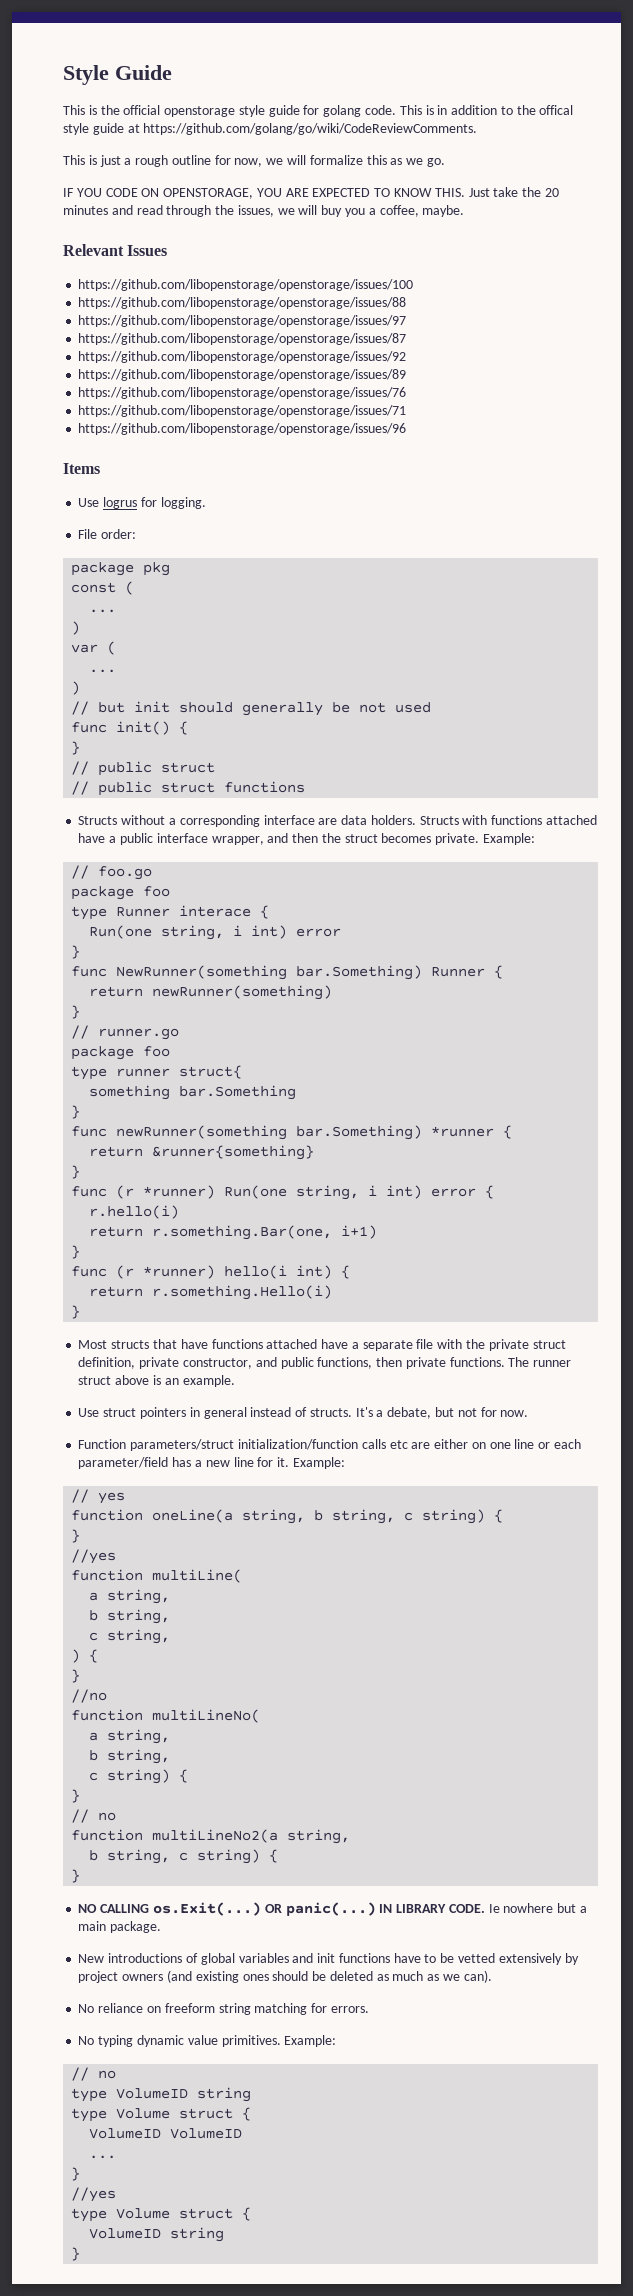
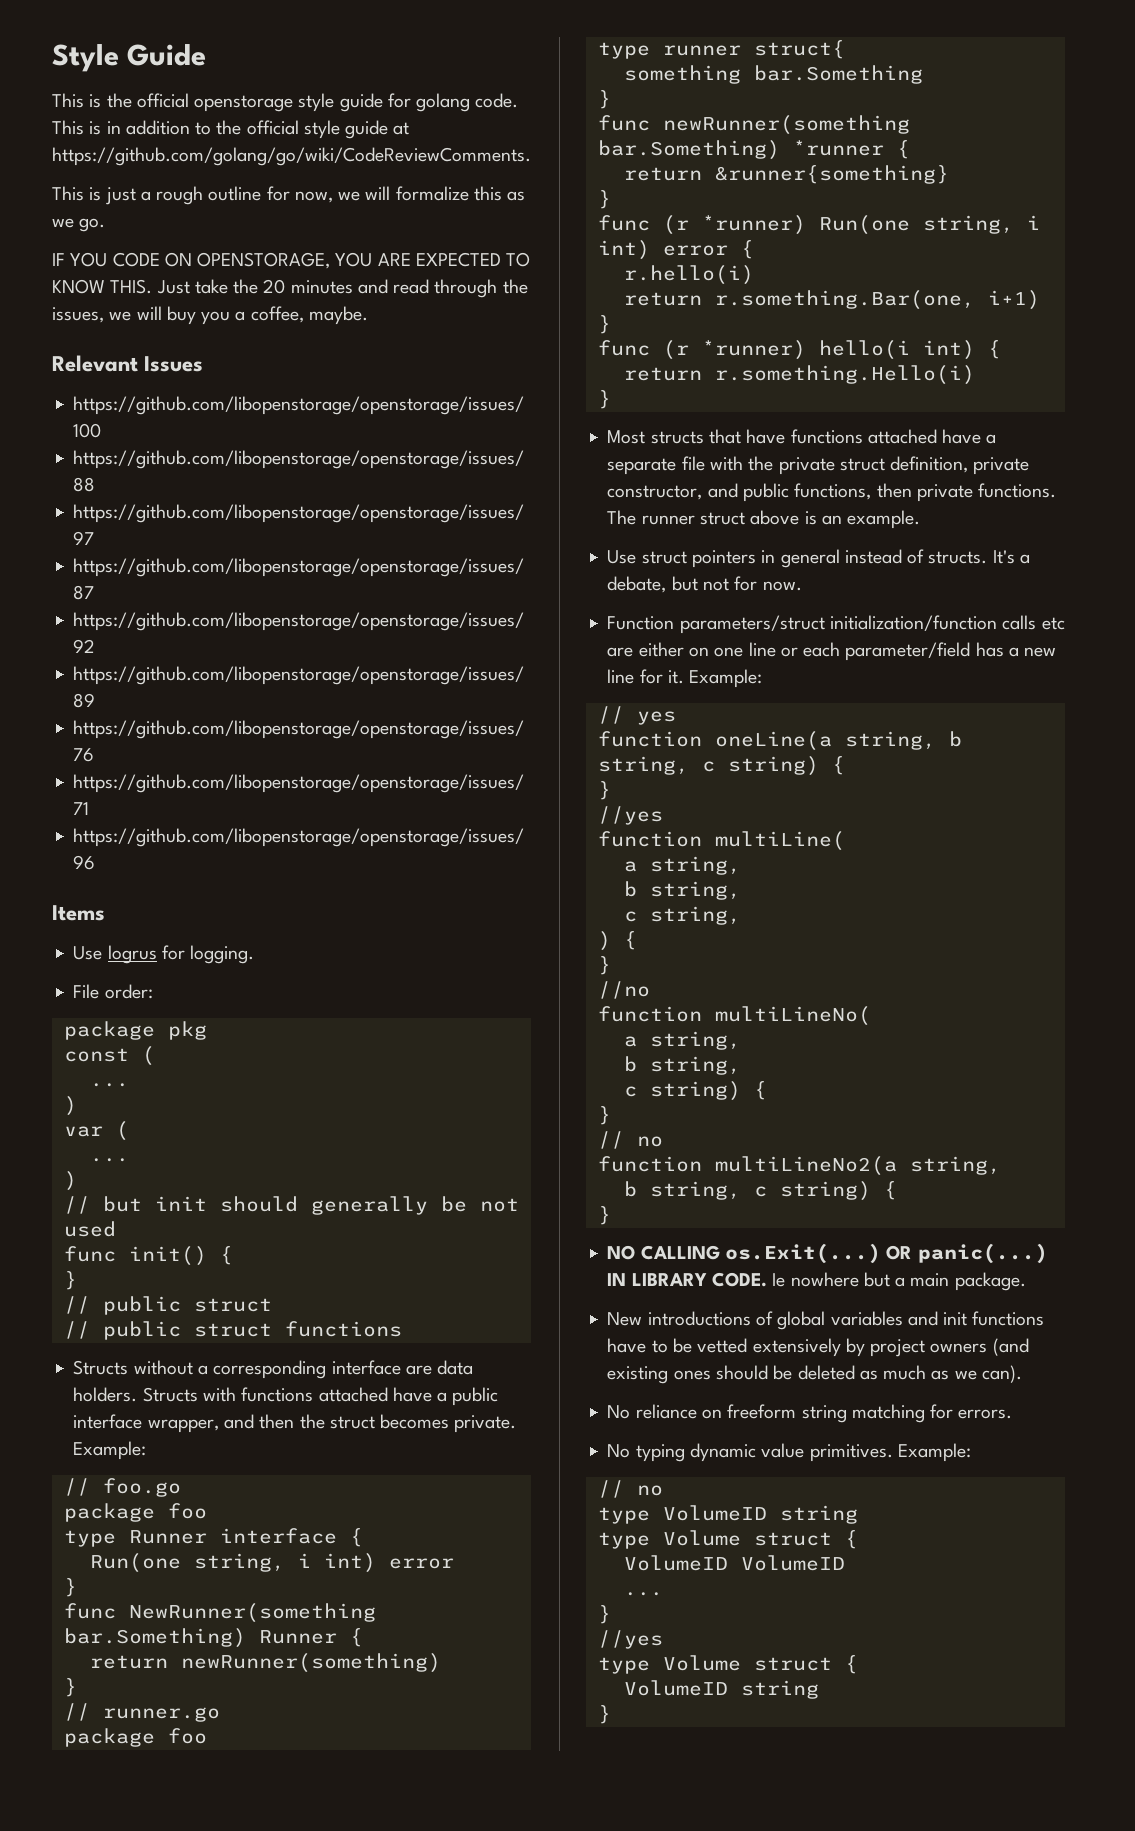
[539,105,574,115] offical -> [246,120,299,135] official
[179,905,252,917] interace -> [219,1528,337,1544] interface

